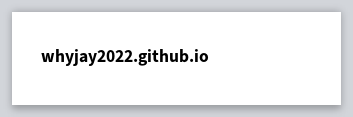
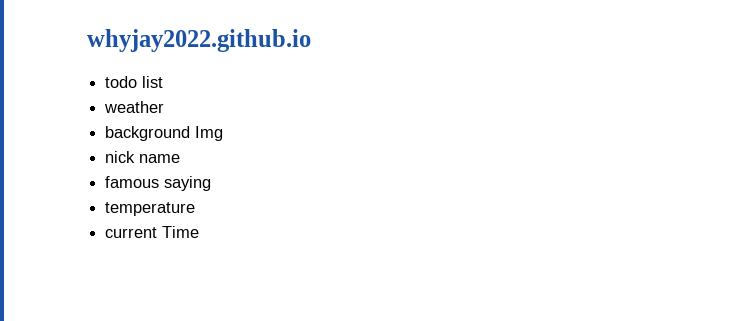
(209, 57) none -> [105,76,164,88] [104,101,165,113] [105,126,224,141] [105,151,181,163] [105,176,212,191] [105,202,196,216] [105,226,200,238] // todo list // weather // background Img // nick name // famous saying // temperature // current Time

